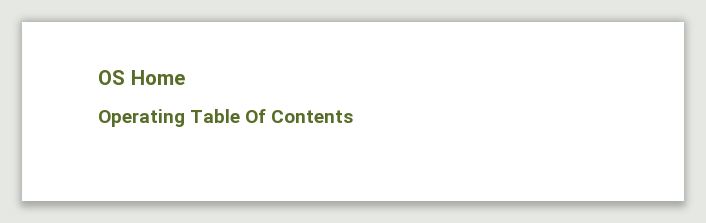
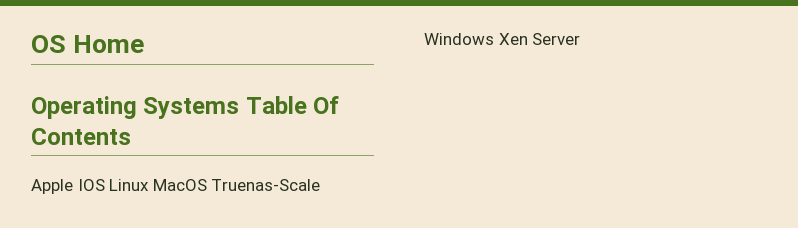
(185, 118) none -> [143,97,240,119] Systems
(354, 116) none -> [31,179,321,194] [424,33,581,45] // Apple IOS Linux MacOS Truenas-Scale Windows Xen Server

